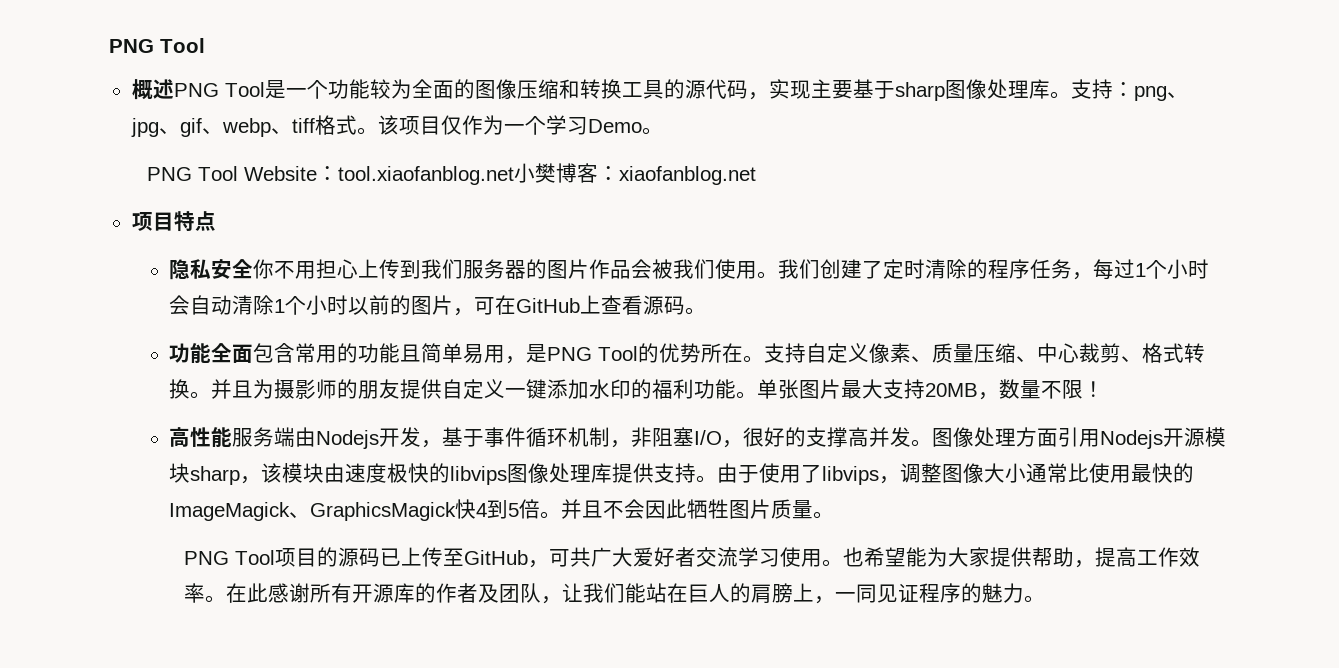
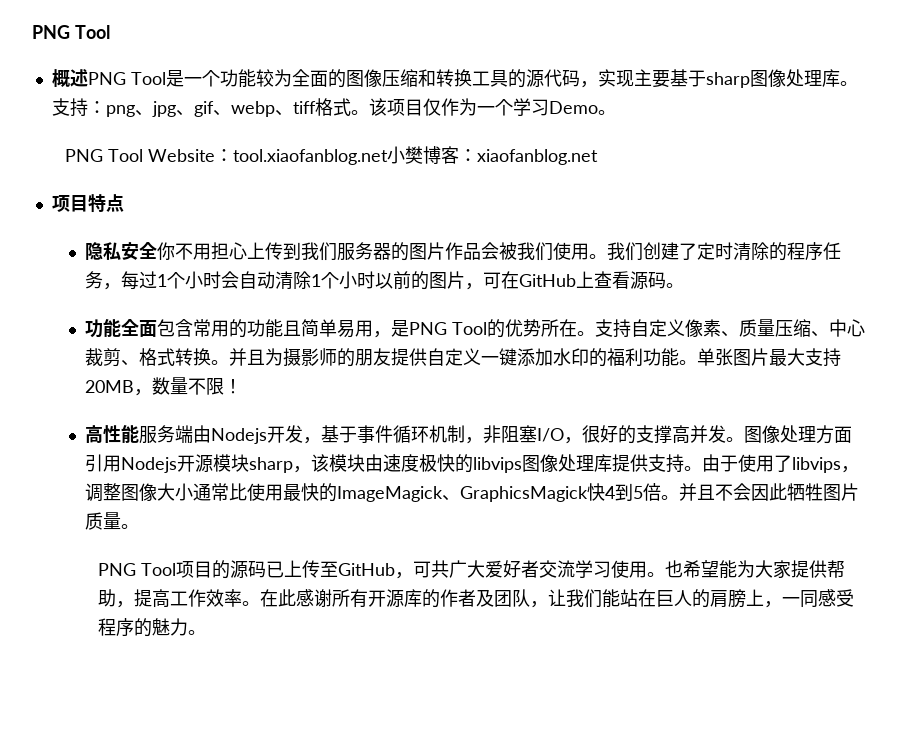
[877,583,920,603] 见证 -> [818,589,855,607] 感受

